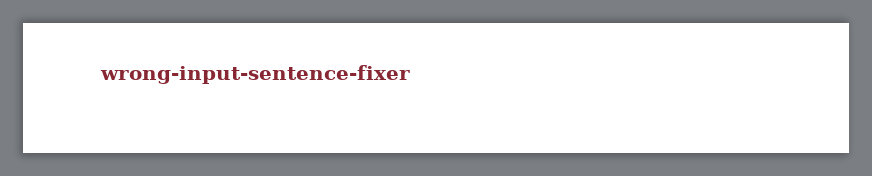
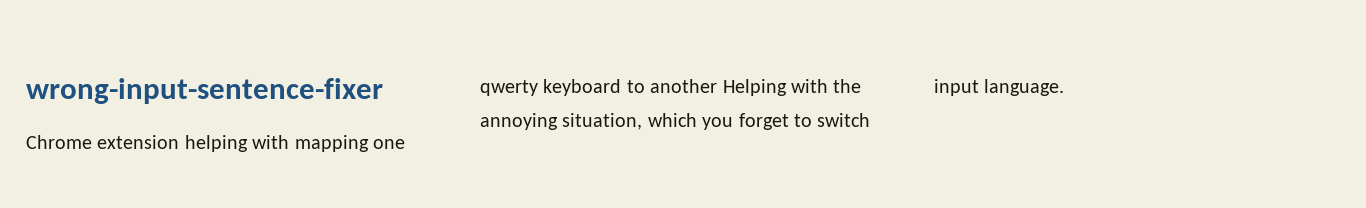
(410, 74) none -> [26,135,405,152] [480,79,862,96] [480,113,871,130] [934,79,1065,96] // Chrome extension helping with mapping one qwerty keyboard to another Helping with the annoying situation, which you forget to switch input language.

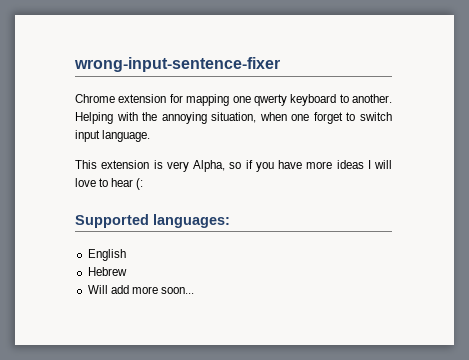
[184,135,290,152] helping with -> [169,94,183,103] for
[650,79,718,93] another -> [352,94,392,103] another.
[647,113,734,130] which you -> [259,112,310,121] when one
(1065, 87) none -> [75,160,392,172] [75,178,144,190] [75,214,230,228] [87,249,126,261] [87,267,127,276] [87,285,194,294] // This extension is very Alpha, so if you have more ideas I will love to hear (: // Supported languages: // English // Hebrew // Will add more soon...

